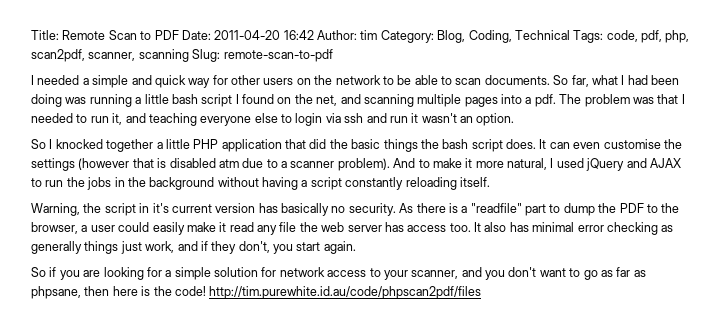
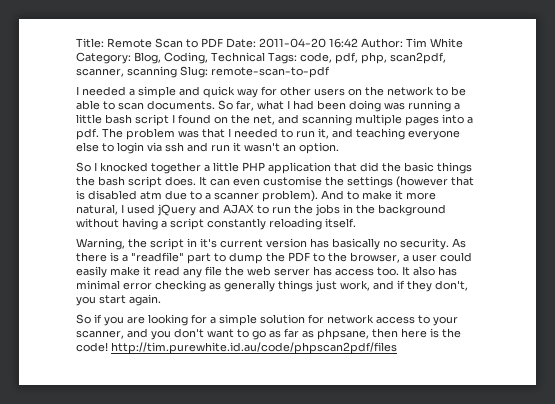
[360,30,378,40] tim -> [406,38,463,48] Tim White

